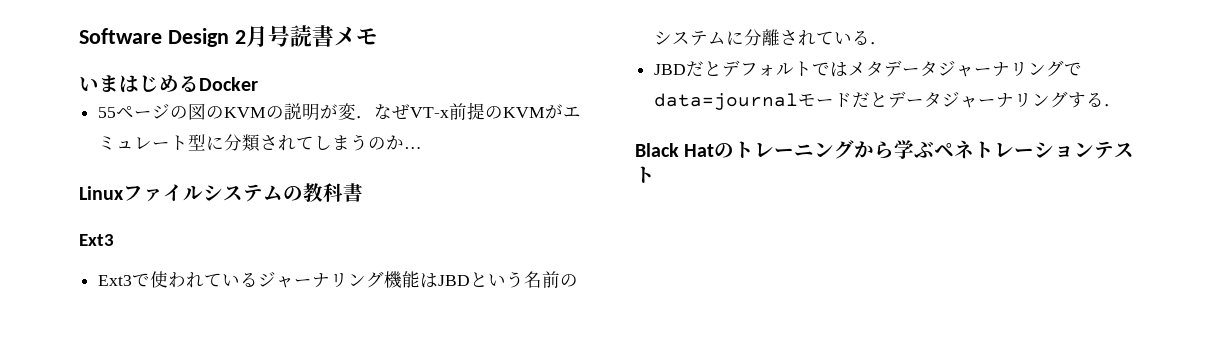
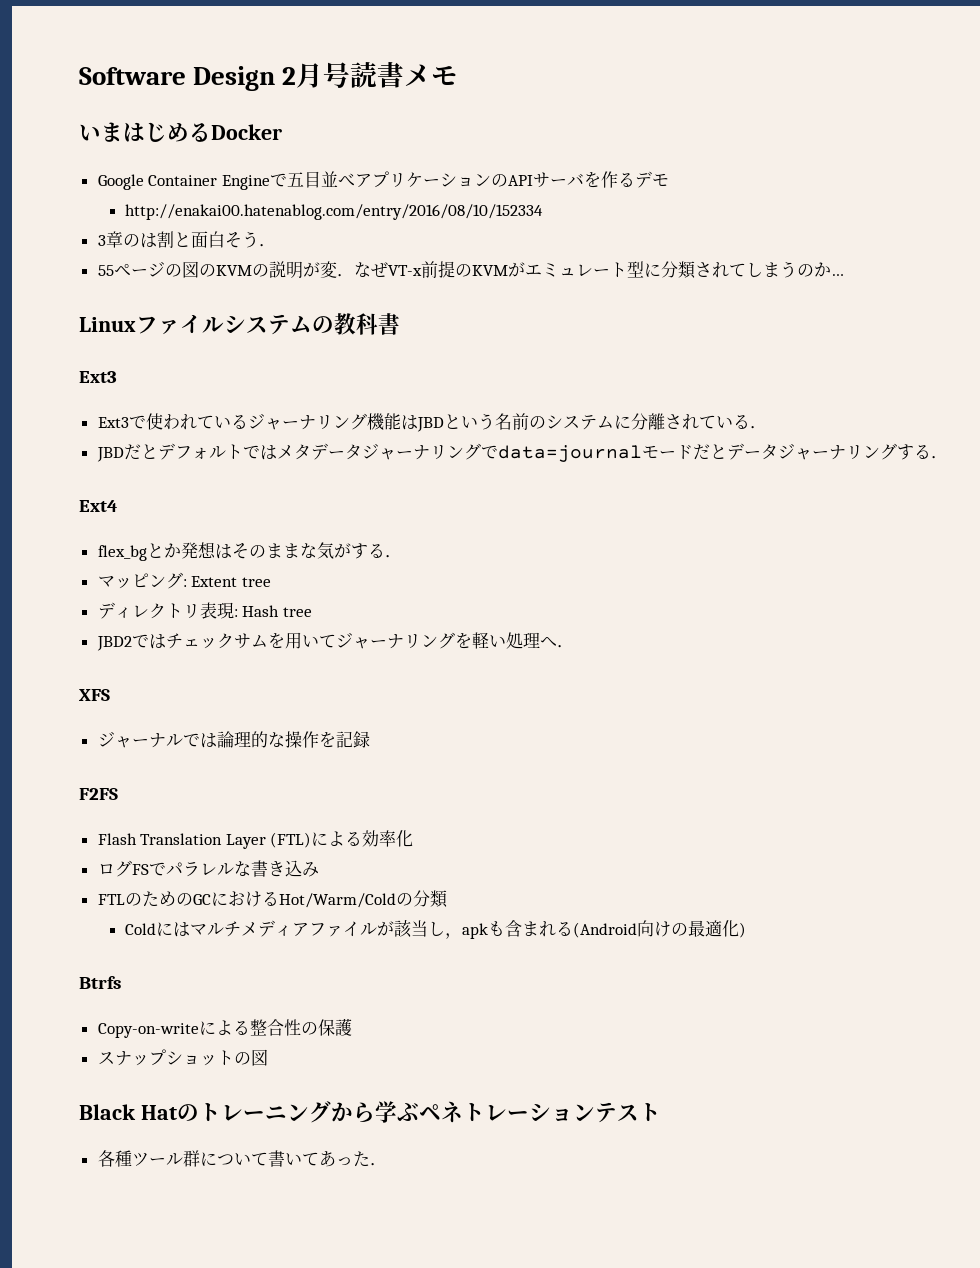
(258, 84) none -> [97,171,669,190] [125,204,544,220] [97,231,276,248] // Google Container Engineで五目並べアプリケーションのAPIサーバを作るデモ // http://enakai00.hatenablog.com/entry/2016/08/10/152334 // 3章のは割と面白そう．
(1123, 105) none -> [79,500,118,512] [97,542,402,561] [97,572,271,589] [97,602,312,619] [96,632,574,651] [79,689,110,701] [97,731,370,748] [79,788,118,800] [97,830,414,849] [97,860,319,877] [97,890,448,908] [125,920,747,939] [79,976,121,989] [97,1018,352,1038] [97,1049,268,1066] // Ext4 // flex_bgとか発想はそのままな気がする． // マッピング: Extent tree // ディレクトリ表現: Hash tree // JBD2ではチェックサムを用いてジャーナリングを軽い処理へ． // XFS // ジャーナルでは論理的な操作を記録 // F2FS // Flash Translation Layer (FTL)による効率化 // ログFSでパラレルな書き込み // FTLのためのGCにおけるHot/Warm/Coldの分類 // Coldにはマルチメディアファイルが該当し，apkも含まれる(Android向けの最適化) // Btrfs // Copy-on-writeによる整合性の保護 // スナップショットの図
(655, 174) none -> [97,1150,387,1167] // 各種ツール群について書いてあった．

